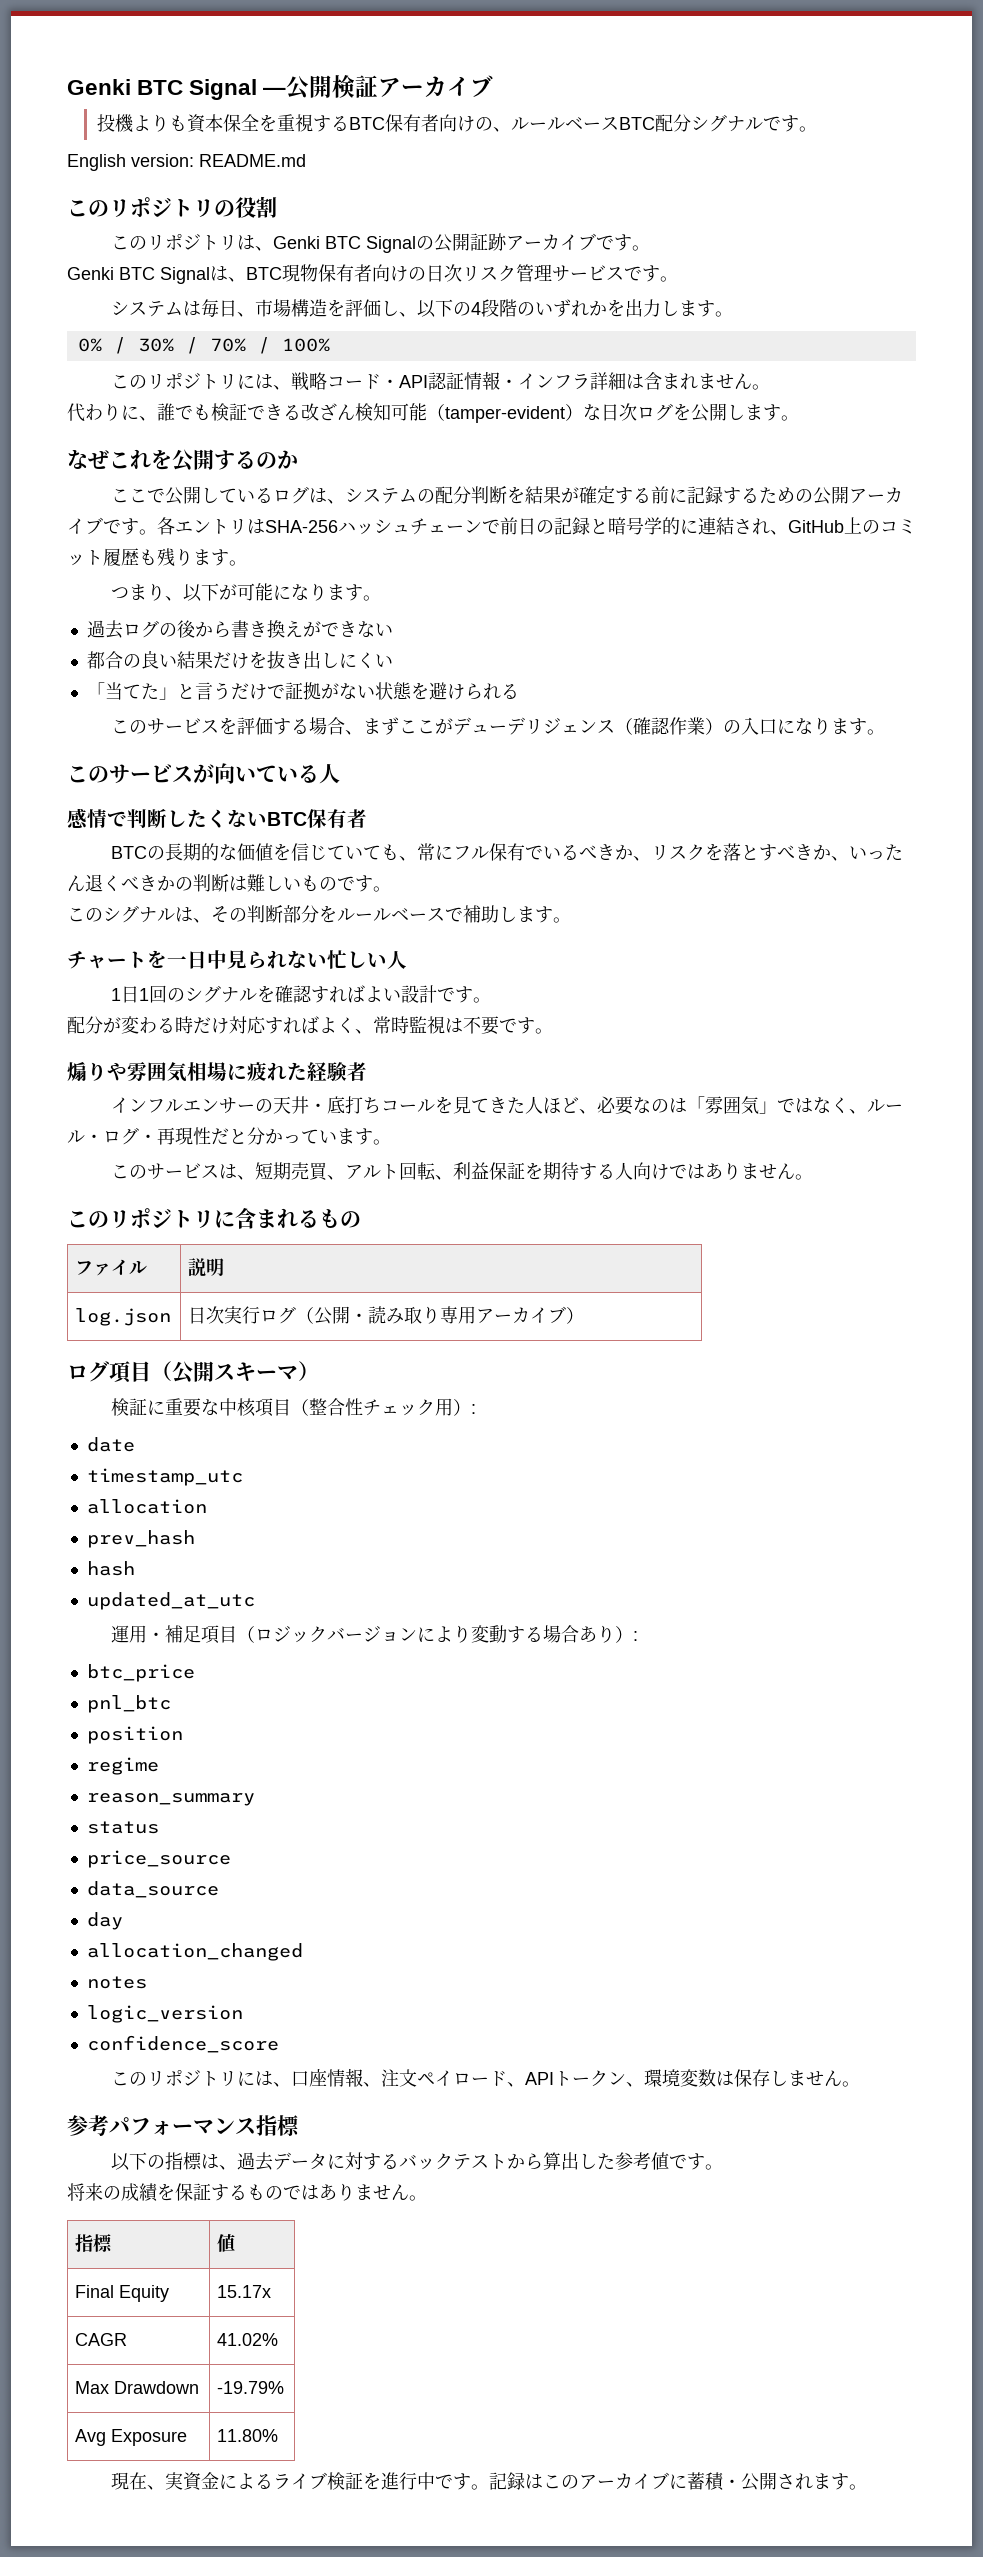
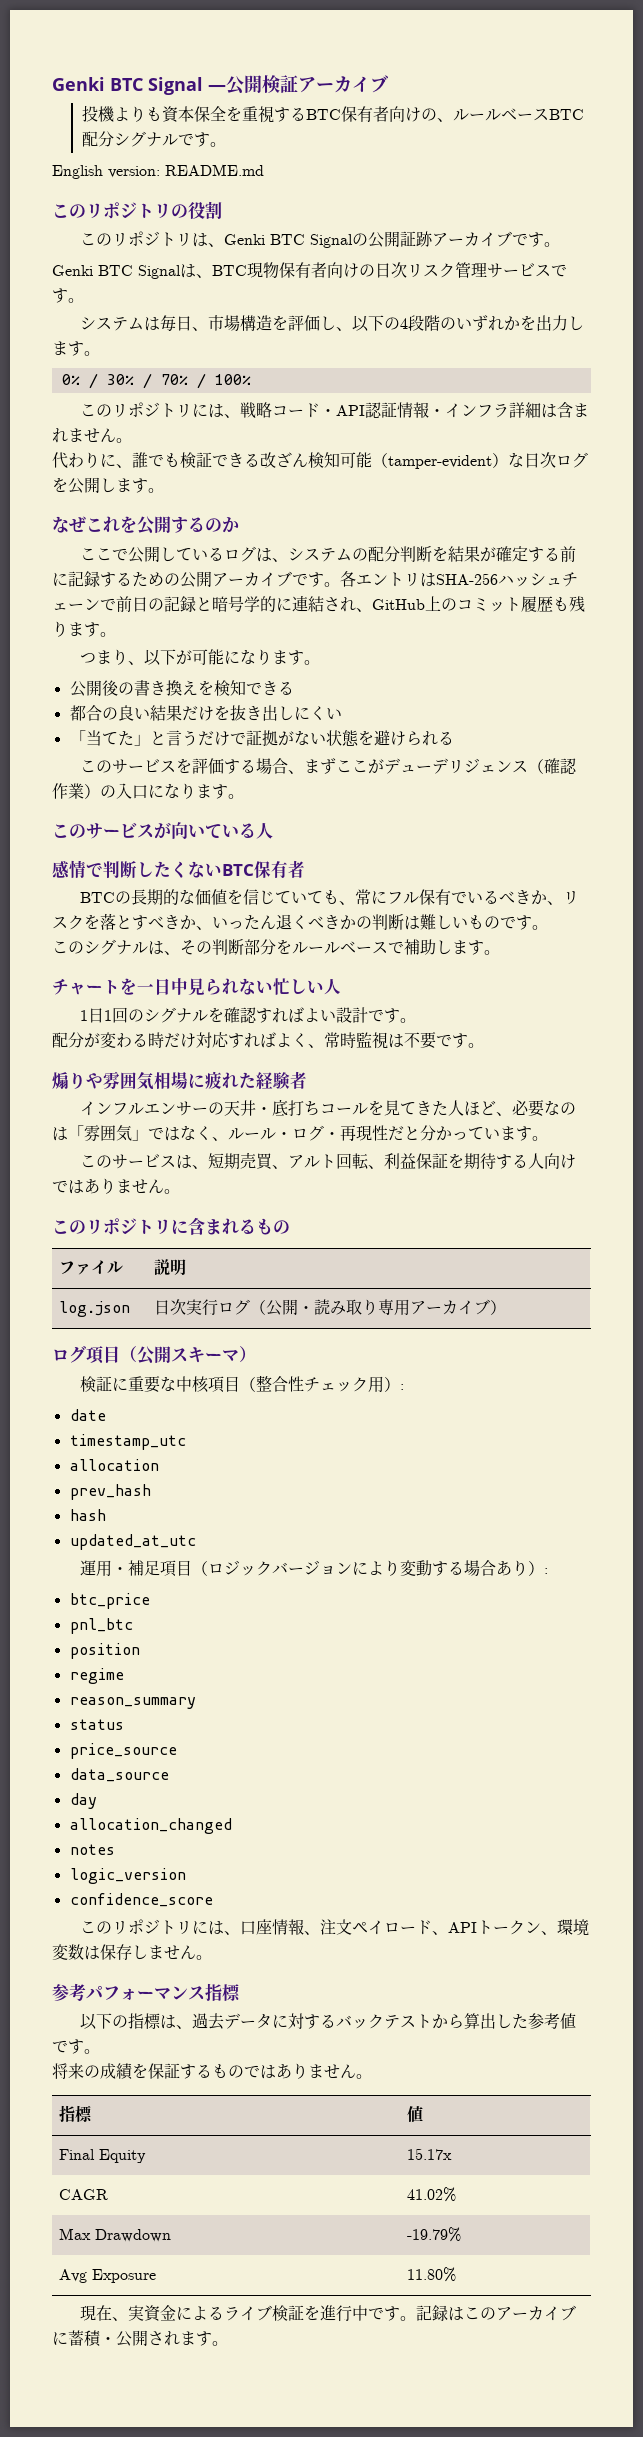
[86,620,393,639] 過去ログの後から書き換えができない -> [69,680,294,697] 公開後の書き換えを検知できる

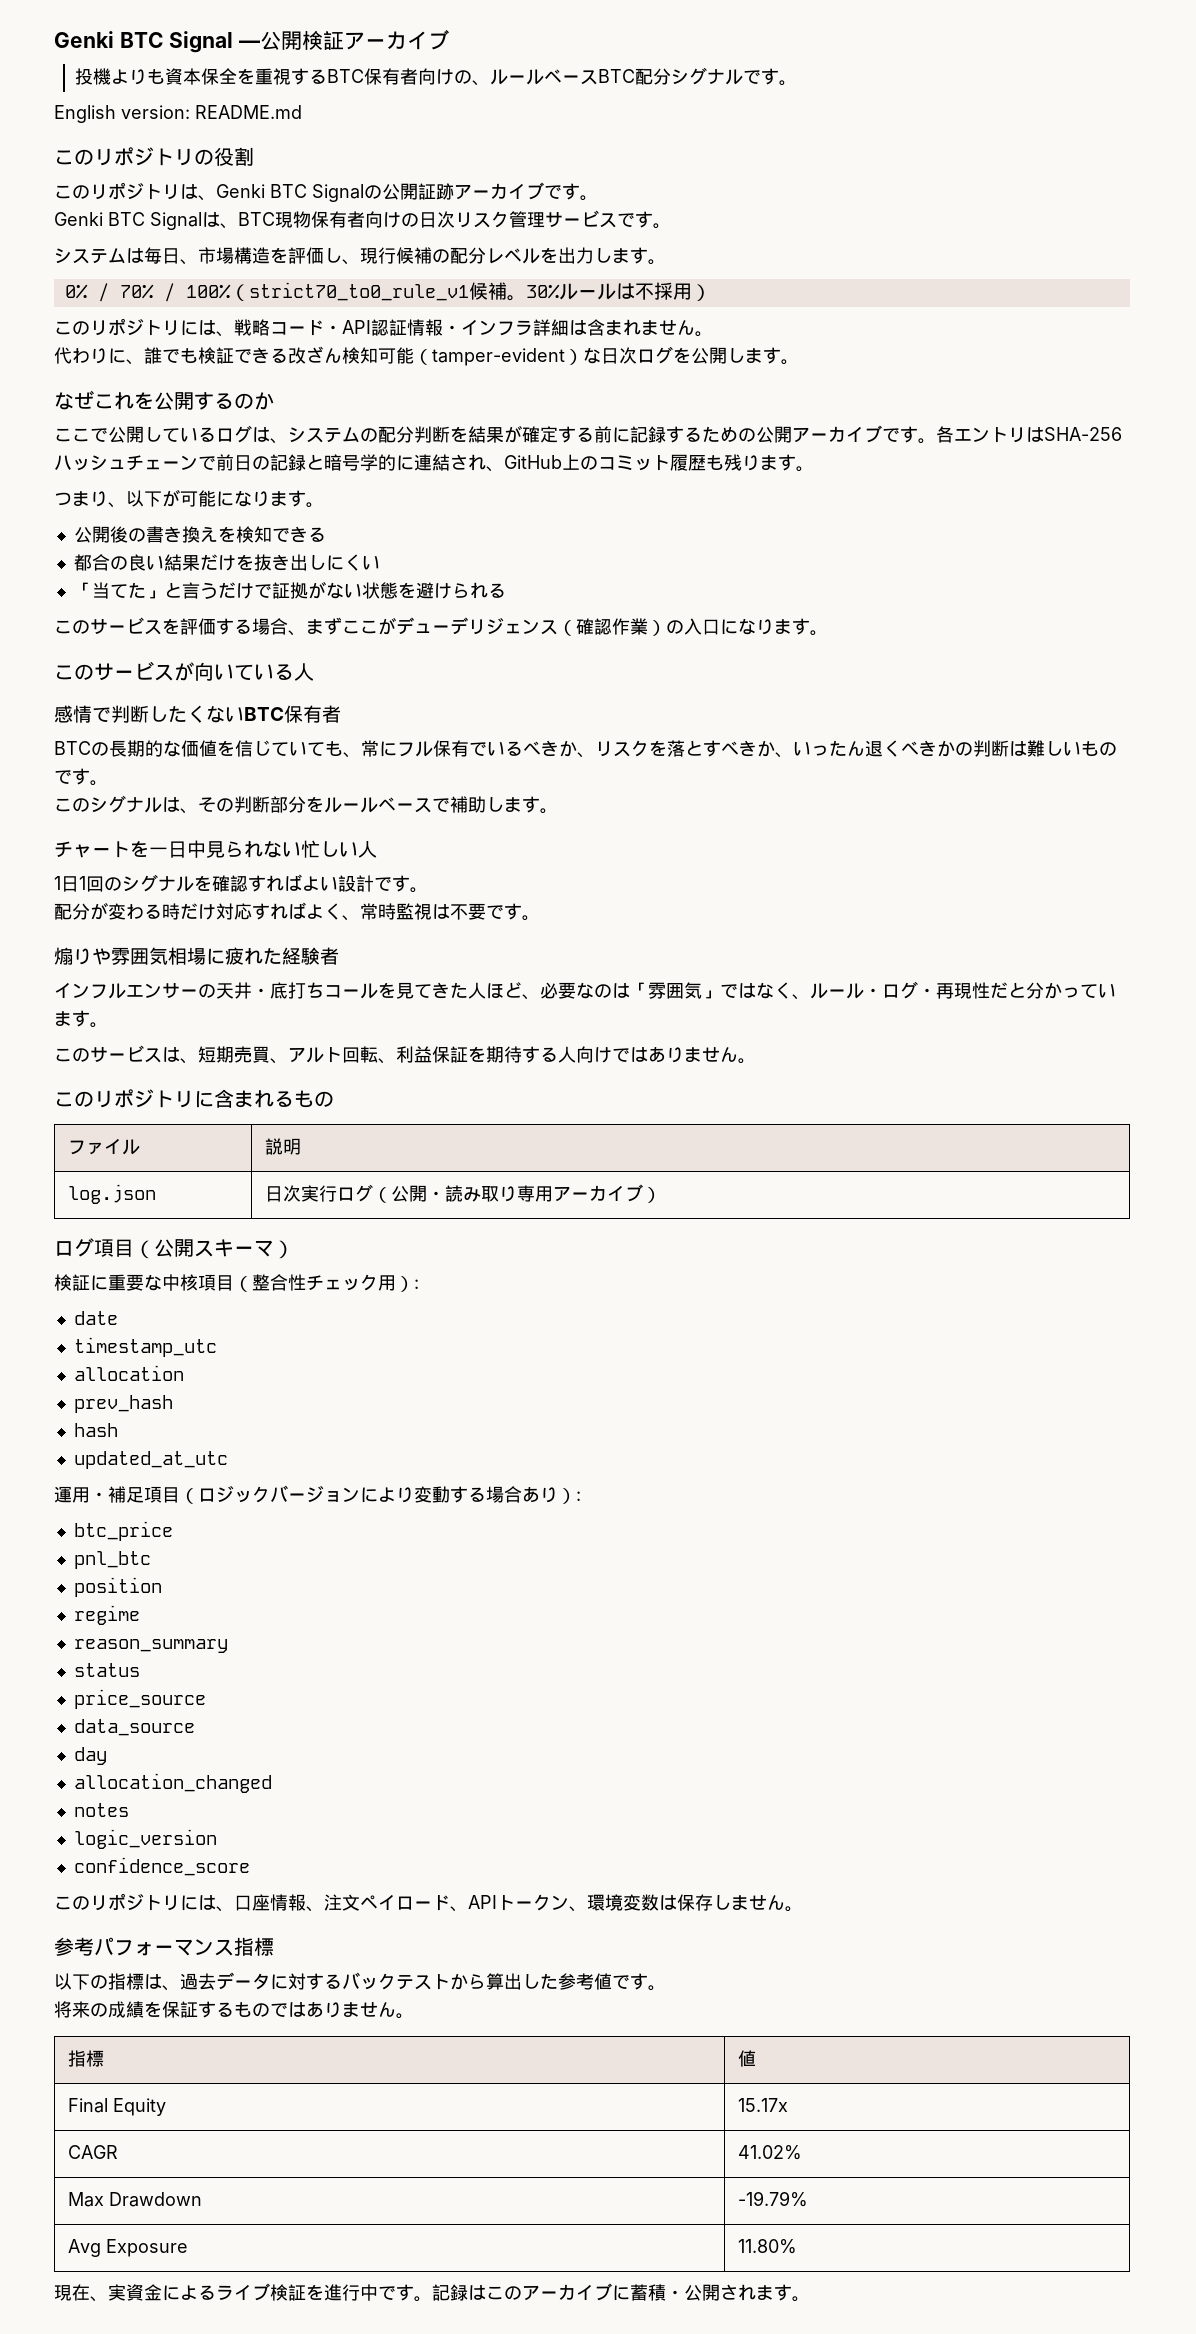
[352,315,521,332] 以下の4段階のいずれか -> [360,247,540,264] 現行候補の配分レベル
[106,373,152,389] 30% / -> (109, 292) none
(251, 379) none -> [229,282,711,301] （strict70_to0_rule_v1候補。30%ルールは不採用）

